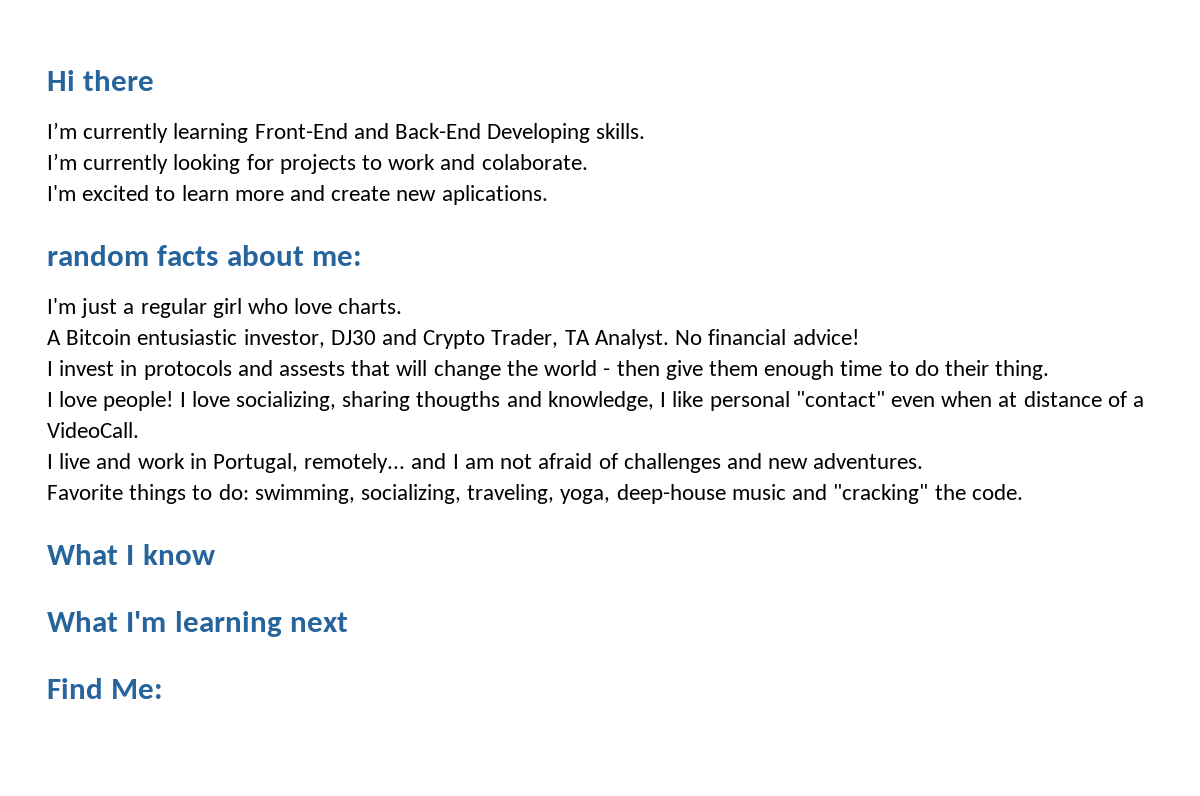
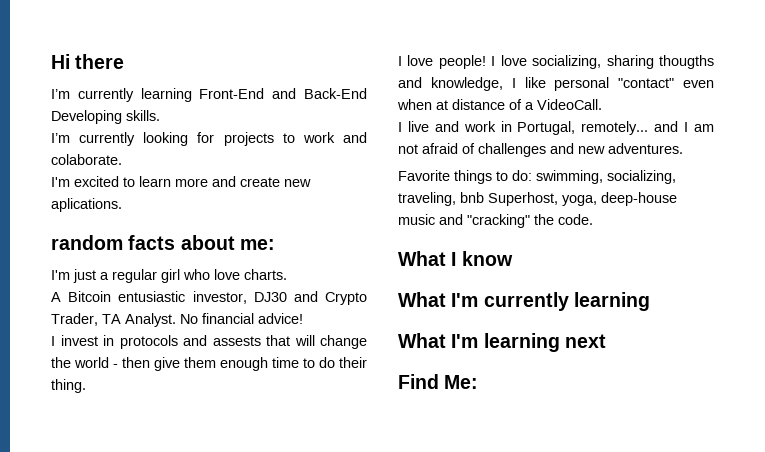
(555, 494) none -> [460,192,558,206] bnb Superhost,
(215, 554) none -> [398,292,650,311] // What I'm currently learning

